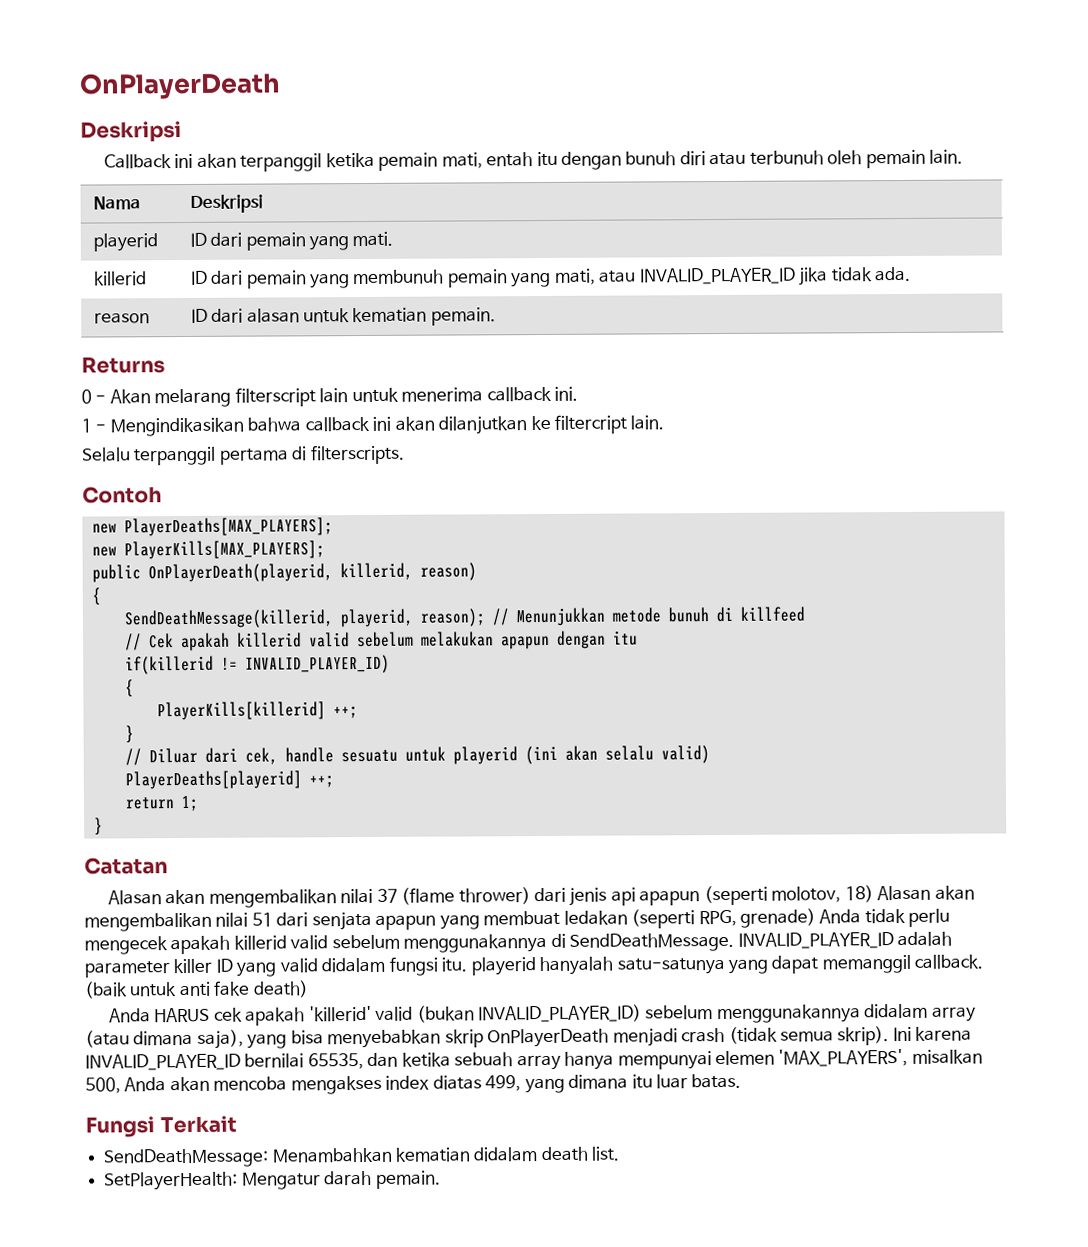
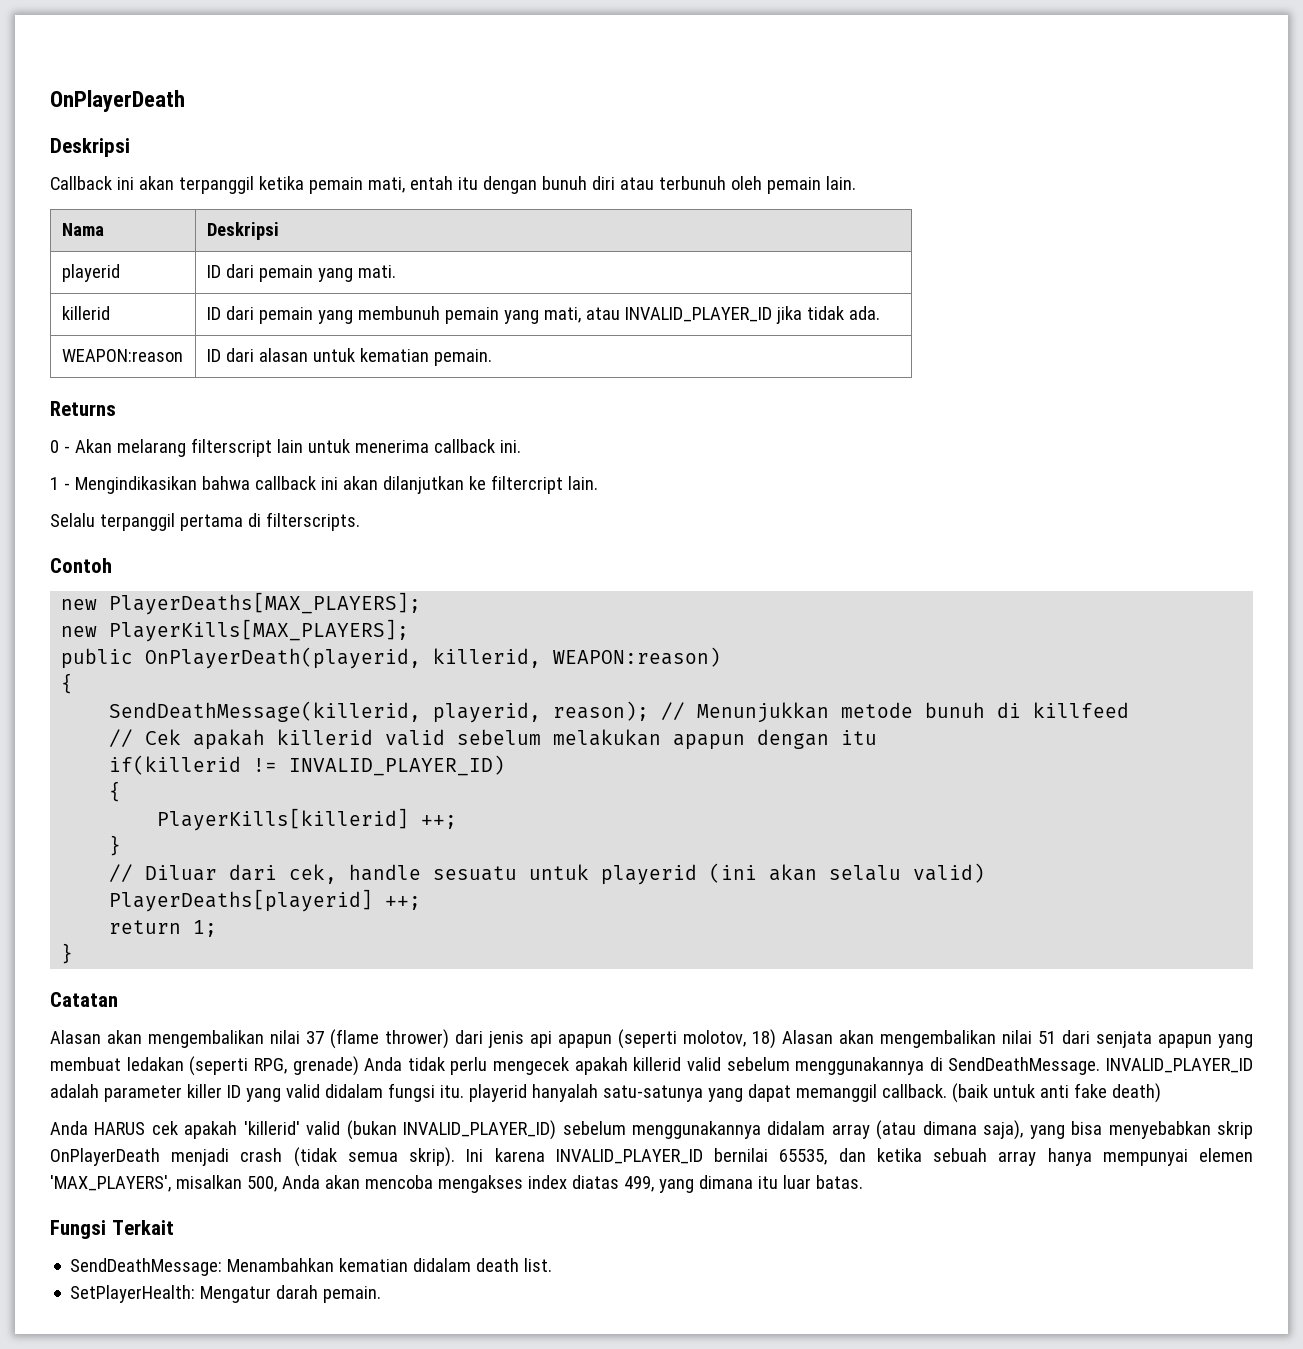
[93,312,150,324] reason -> [61,349,183,362] WEAPON:reason
[419,562,477,581] reason) -> [553,647,722,667] WEAPON:reason)

